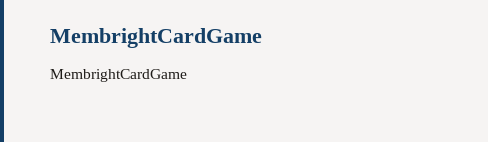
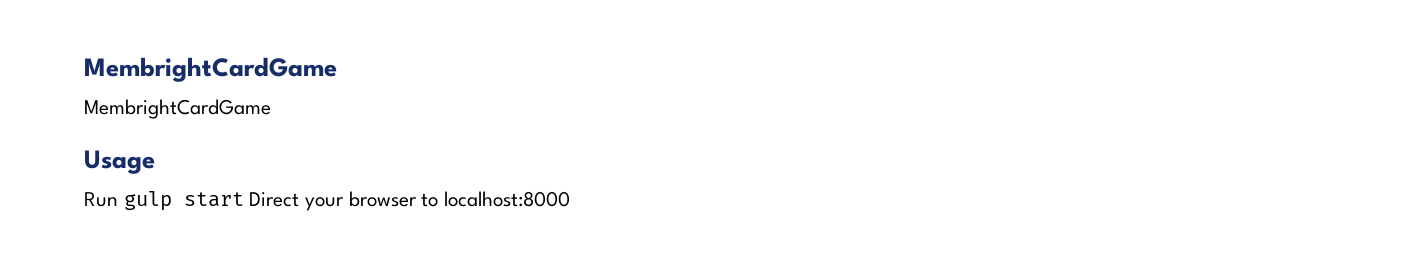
(187, 75) none -> [84,150,155,174] [84,191,571,211] // Usage // Run gulp start Direct your browser to localhost:8000

